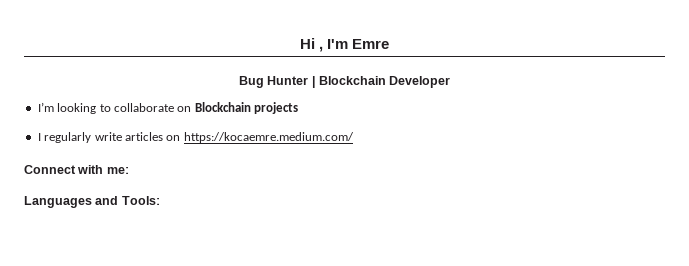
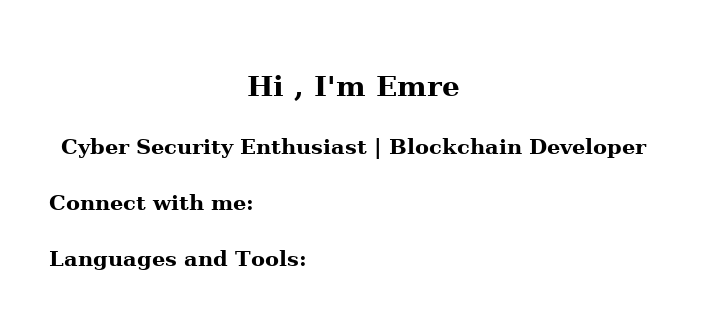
[238,76,309,88] Bug Hunter -> [61,138,367,158] Cyber Security Enthusiast
[37,102,298,114] [37,132,354,143] // I’m looking to collaborate on Blockchain projects // I regularly write articles on https://kocaemre.medium.com/ -> (647, 148) none

